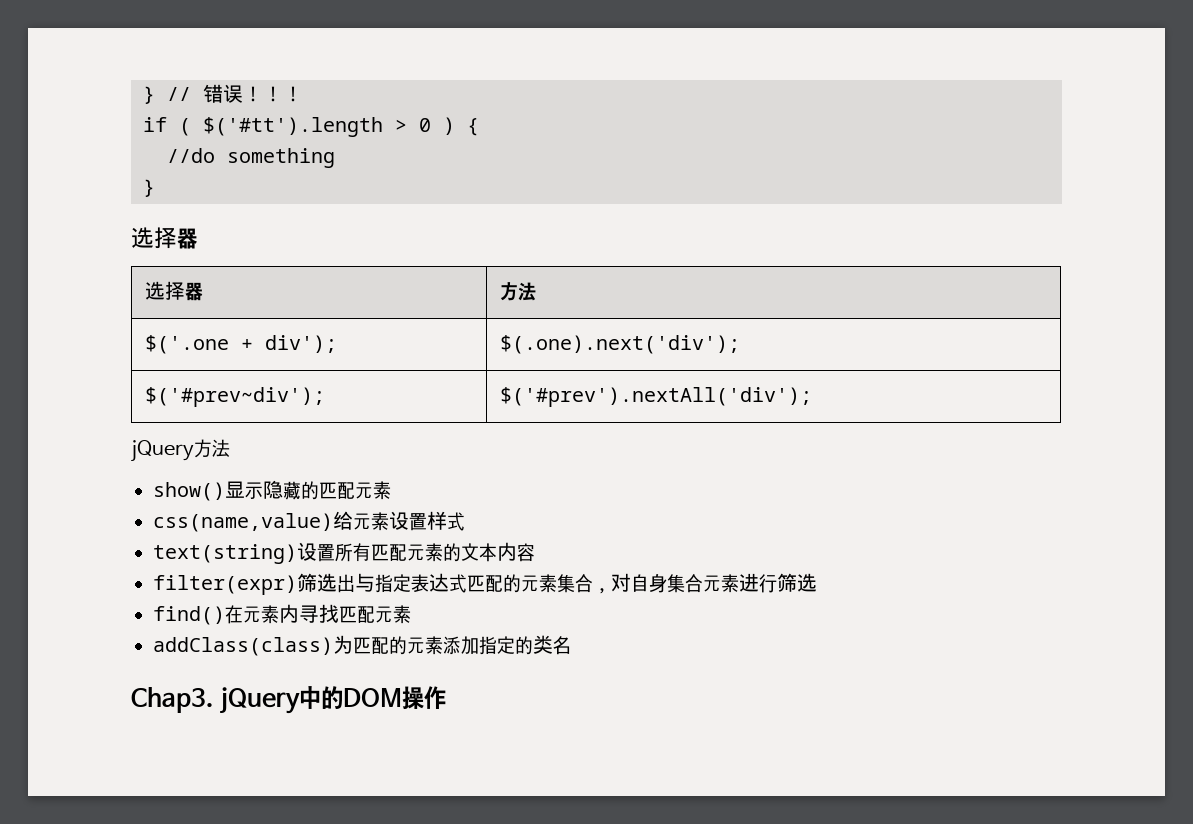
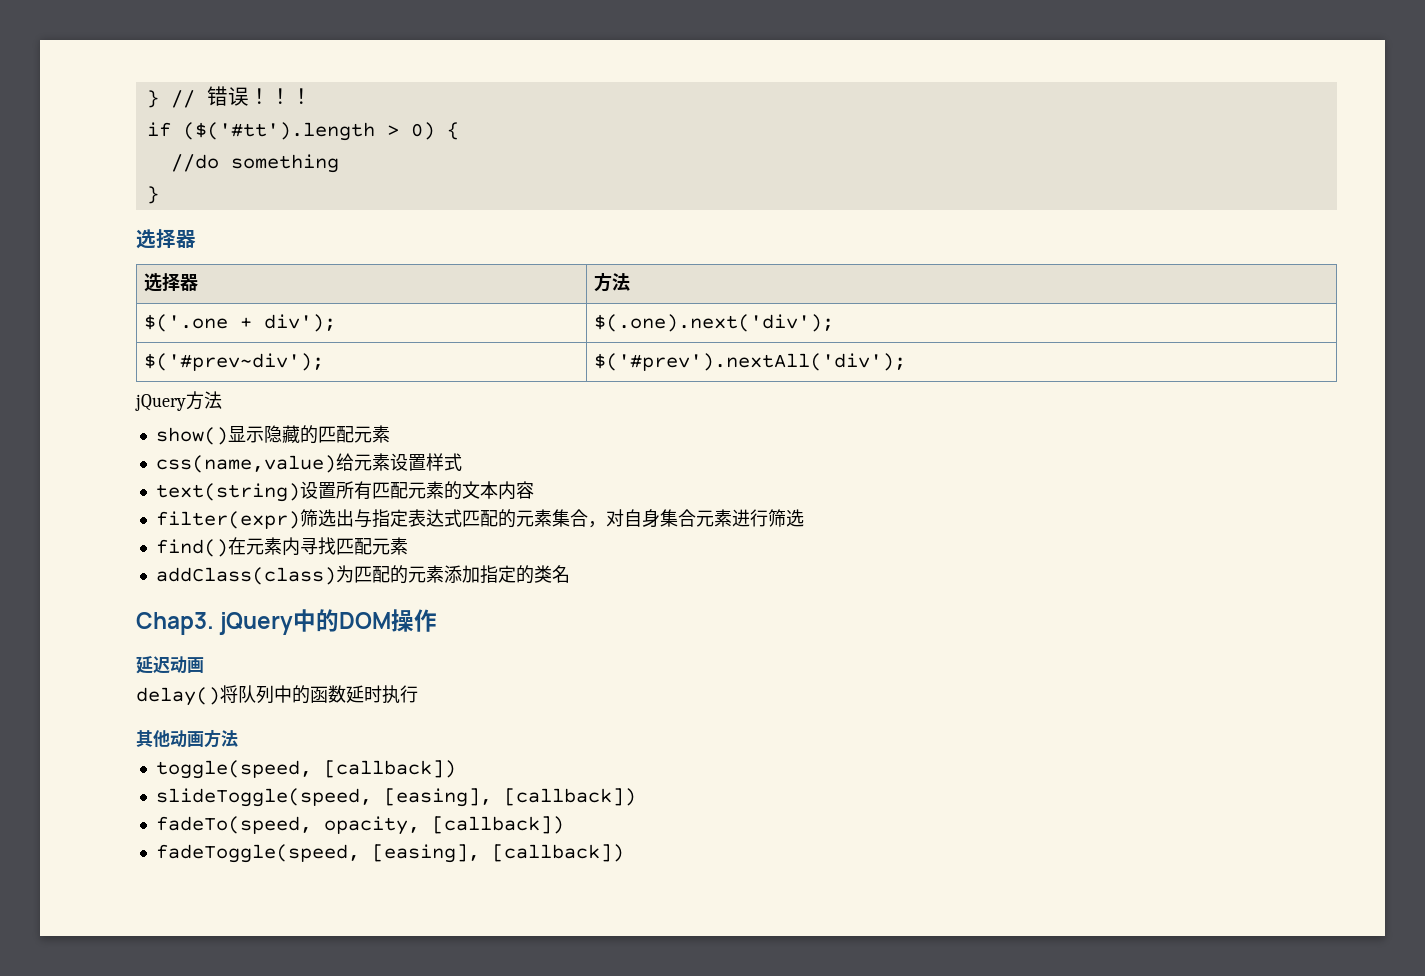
[179,117,455,137] ( $('#tt').length > 0 ) -> [182,122,435,141] ($('#tt').length > 0)
(446, 697) none -> [136,656,204,674] [136,685,418,706] [136,729,238,748] [155,760,456,779] [155,788,636,807] [155,816,564,835] [155,844,624,863] // 延迟动画 // delay()将队列中的函数延时执行 // 其他动画方法 // toggle(speed, [callback]) // slideToggle(speed, [easing], [callback]) // fadeTo(speed, opacity, [callback]) // fadeToggle(speed, [easing], [callback])

